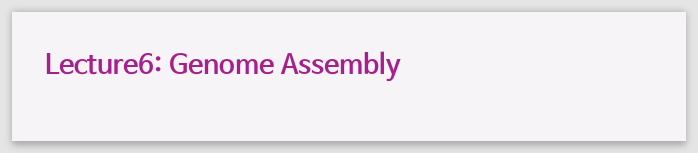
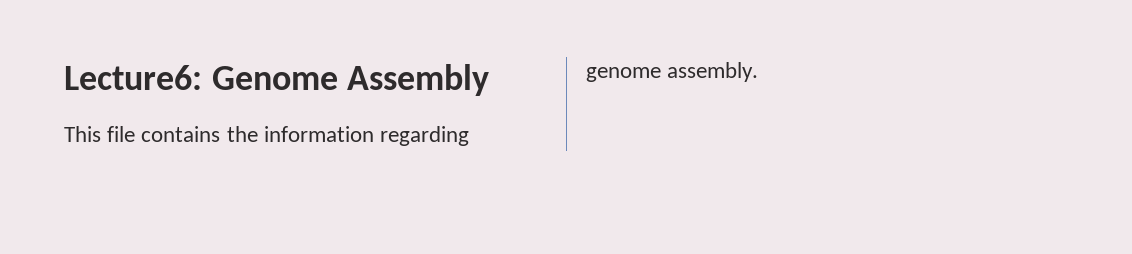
(402, 66) none -> [64,126,470,146] [586,62,759,82] // This file contains the information regarding genome assembly.

